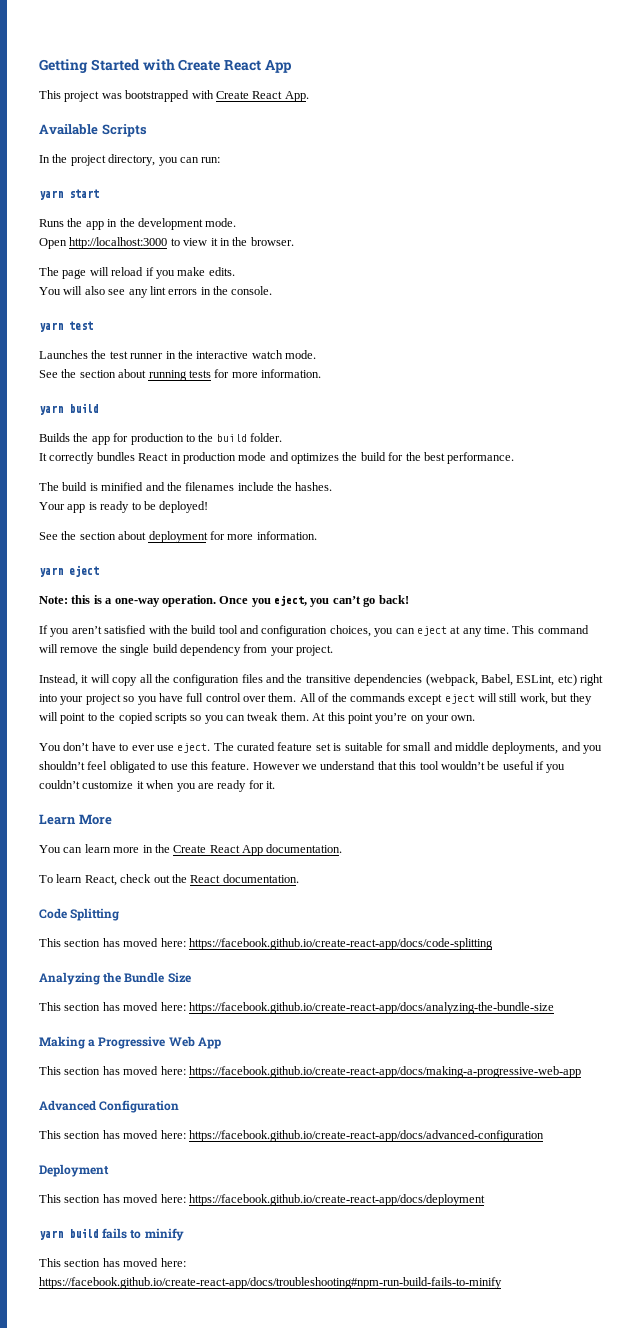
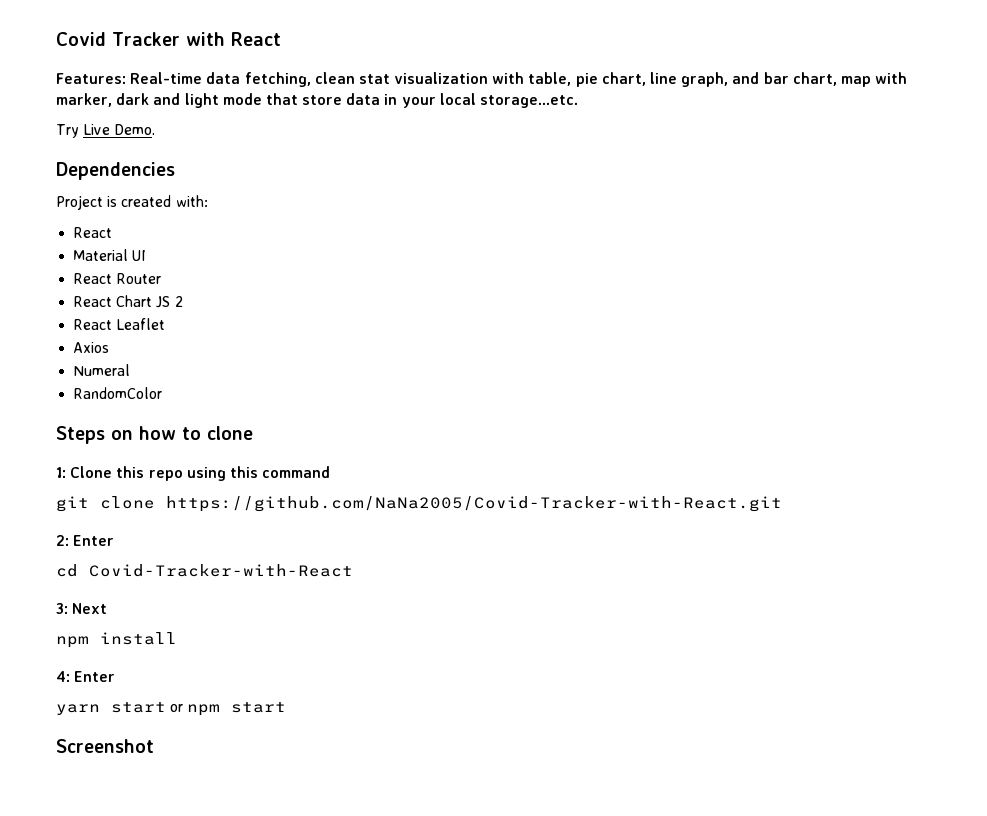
[39,59,292,73] [39,90,309,102] [39,124,147,137] [39,154,221,166] [39,189,99,200] [39,218,237,230] [39,237,294,249] [39,267,235,279] [39,286,273,298] [39,321,93,332] [39,350,316,359] [39,369,321,381] [39,403,99,415] [39,433,282,445] [39,452,515,464] [39,482,333,491] [39,501,209,513] [39,531,317,543] [39,565,99,577] [39,595,409,607] [39,625,589,637] [39,644,333,656] [39,674,603,686] [39,693,592,705] [39,712,476,724] [39,742,603,754] [39,761,566,773] [39,780,275,792] [39,814,112,825] [39,844,343,856] [39,874,299,886] [39,908,120,921] [39,938,493,950] [39,972,191,985] [39,1002,554,1014] [39,1036,221,1049] [39,1066,581,1078] [39,1100,180,1113] [39,1130,544,1142] [39,1164,109,1177] [39,1194,485,1206] [39,1228,184,1241] [39,1258,186,1267] [39,1277,502,1289] Getting Started with Create React App // This project was bootstrapped with Create React App. // Available Scripts // In the project directory, you can run: // yarn start // Runs the app in the development mode. // Open http://localhost:3000 to view it in the browser. // The page will reload if you make edits. // You will also see any lint errors in the console. // yarn test // Launches the test runner in the interactive watch mode. // See the section about running tests for more information. // yarn build // Builds the app for production to the build folder. // It correctly bundles React in production mode and optimizes the build for the best performance. // The build is minified and the filenames include the hashes. // Your app is ready to be deployed! // See the section about deployment for more information. // yarn eject // Note: this is a one-way operation. Once you eject, you can’t go back! // If you aren’t satisfied with the build tool and configuration choices, you can eject at any time. This command will remove the single build dependency from your project. // Instead, it will copy all the configuration files and the transitive dependencies (webpack, Babel, ESLint, etc) right into your project so you have full control over them. All of the commands except eject will still work, but they will point to the copied scripts so you can tweak them. At this point you’re on your own. // You don’t have to ever use eject. The curated feature set is suitable for small and middle deployments, and you shouldn’t feel obligated to use this feature. However we understand that this tool wouldn’t be useful if you couldn’t customize it when you are ready for it. // Learn More // You can learn more in the Create React App documentation. // To learn React, check out the React documentation. // Code Splitting // This section has moved here: https://facebook.github.io/create-react-app/docs/code-splitting // Analyzing the Bundle Size // This section has moved here: https://facebook.github.io/create-react-app/docs/analyzing-the-bundle-size // Making a Progressive Web App // This section has moved here: https://facebook.github.io/create-react-app/docs/making-a-progressive-web-app // Advanced Configuration // This section has moved here: https://facebook.github.io/create-react-app/docs/advanced-configuration // Deployment // This section has moved here: https://facebook.github.io/create-react-app/docs/deployment // yarn build fails to minify // This section has moved here: https://facebook.github.io/create-react-app/docs/troubleshooting#npm-run-build-fails-to-minify -> [56,32,281,46] [56,72,908,87] [56,93,579,108] [56,124,156,138] [56,162,175,180] [56,195,208,210] [73,227,113,238] [73,249,147,261] [73,273,162,284] [73,295,183,308] [73,318,166,330] [73,342,110,353] [73,364,131,376] [73,387,163,399] [56,426,253,444] [56,466,331,481] [56,496,782,512] [56,535,115,546] [56,564,353,577] [56,603,108,614] [56,632,177,648] [56,671,116,682] [56,702,287,716] [56,739,154,753] Covid Tracker with React // Features: Real-time data fetching, clean stat visualization with table, pie chart, line graph, and bar chart, map with marker, dark and light mode that store data in your local storage...etc. // Try Live Demo. // Dependencies // Project is created with: // React // Material UI // React Router // React Chart JS 2 // React Leaflet // Axios // Numeral // RandomColor // Steps on how to clone // 1: Clone this repo using this command // git clone https://github.com/NaNa2005/Covid-Tracker-with-React.git // 2: Enter // cd Covid-Tracker-with-React // 3: Next // npm install // 4: Enter // yarn start or npm start // Screenshot

